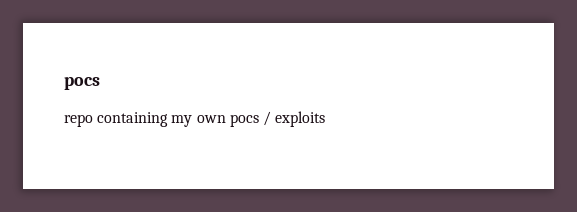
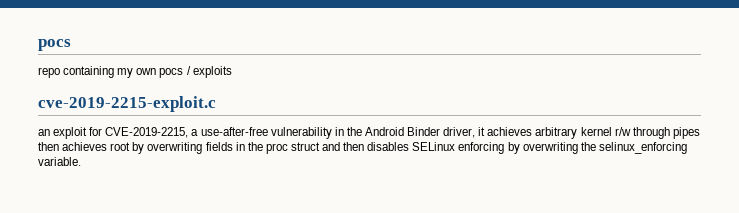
(326, 119) none -> [38,96,216,112] [38,127,700,139] [38,142,687,154] [38,157,81,166] // cve-2019-2215-exploit.c // an exploit for CVE-2019-2215, a use-after-free vulnerability in the Android Binder driver, it achieves arbitrary kernel r/w through pipes then achieves root by overwriting fields in the proc struct and then disables SELinux enforcing by overwriting the selinux_enforcing variable.

